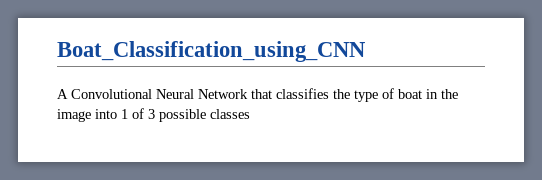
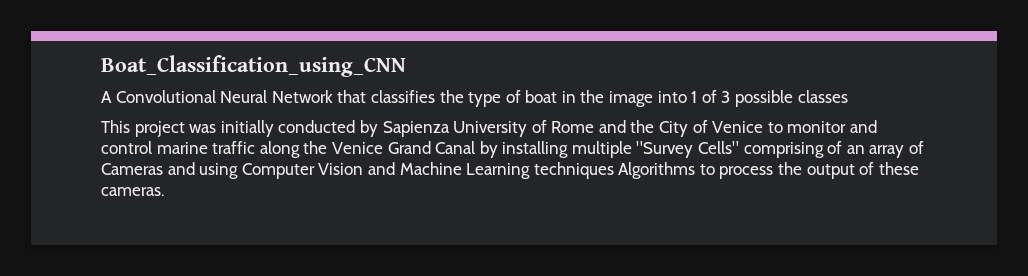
(250, 114) none -> [101,120,878,137] [101,141,925,158] [101,162,919,179] [101,187,164,196] // This project was initially conducted by Sapienza University of Rome and the City of Venice to monitor and control marine traffic along the Venice Grand Canal by installing multiple "Survey Cells" comprising of an array of Cameras and using Computer Vision and Machine Learning techniques Algorithms to process the output of these cameras.

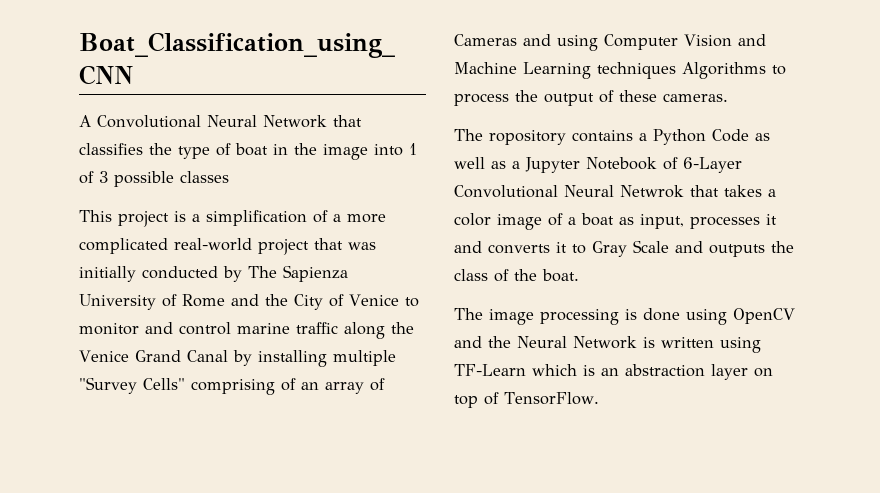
(185, 129) none -> [174,210,386,226] [79,238,343,255] is a simplification of a more complicated real-world project that
(378, 128) none -> [248,266,277,278] The
(164, 191) none -> [454,129,770,145] [454,157,742,173] [454,185,776,198] [454,213,777,230] [454,240,794,257] [454,269,579,282] [454,308,795,325] [454,336,761,353] [454,364,773,380] [454,392,599,408] // The ropository contains a Python Code as well as a Jupyter Notebook of 6-Layer Convolutional Neural Netwrok that takes a color image of a boat as input, processes it and converts it to Gray Scale and outputs the class of the boat. // The image processing is done using OpenCV and the Neural Network is written using TF-Learn which is an abstraction layer on top of TensorFlow.

